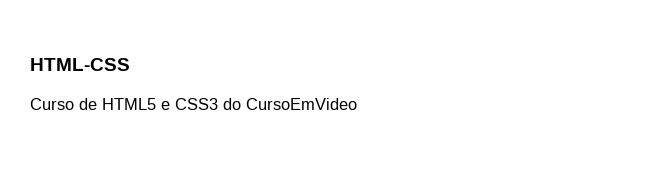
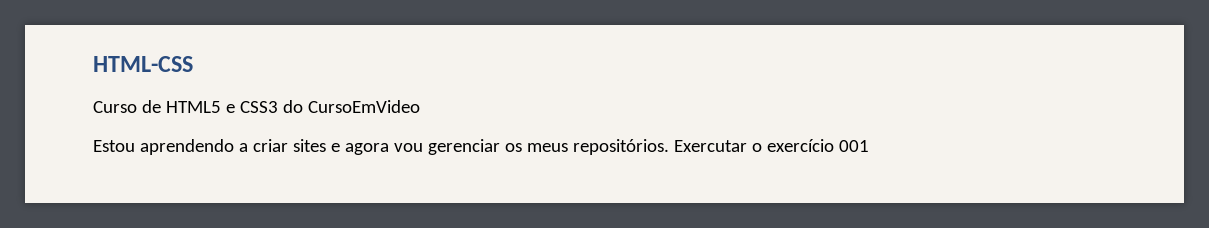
(357, 104) none -> [93,139,869,155] // Estou aprendendo a criar sites e agora vou gerenciar os meus repositórios. Exercutar o exercício 001

